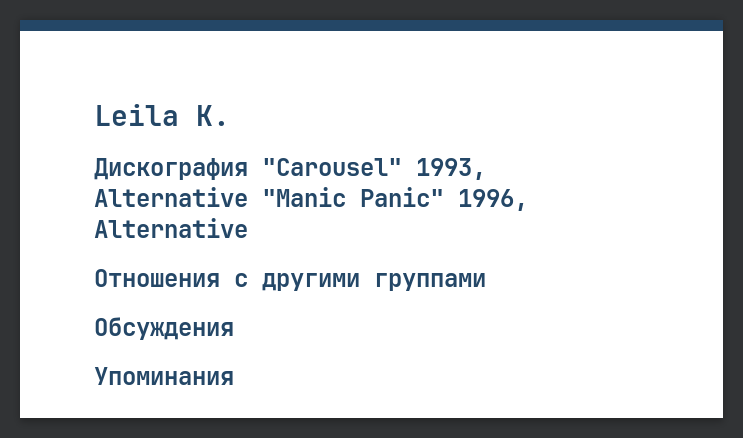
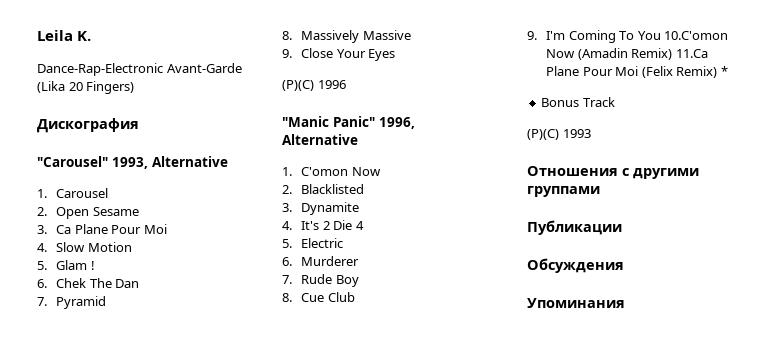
(230, 115) none -> [37,63,242,76] [37,81,135,94] // Dance-Rap-Electronic Avant-Garde (Lika 20 Fingers)
(248, 169) none -> (139, 125) //
[262,187,528,211] [94,218,248,238] "Manic Panic" 1996, Alternative -> [37,188,109,198] [37,207,139,219] [37,224,167,234] [37,242,132,252] [37,260,95,270] [37,278,140,288] [37,296,107,309] [282,30,411,43] [282,48,396,61] [282,80,346,91] [282,116,415,129] [282,134,358,145] [282,167,381,176] [282,184,365,194] [282,202,360,215] [282,220,364,230] [282,238,344,248] [282,256,360,266] [282,274,359,287] [282,292,355,302] [527,30,729,43] [546,48,708,60] [546,66,728,78] [541,97,615,107] [527,129,591,140] // 1. Carousel // 2. Open Sesame // 3. Ca Plane Pour Moi // 4. Slow Motion // 5. Glam ! // 6. Chek The Dan // 7. Pyramid // 8. Massively Massive // 9. Close Your Eyes // (P)(C) 1996 // "Manic Panic" 1996, Alternative // 1. C'omon Now // 2. Blacklisted // 3. Dynamite // 4. It's 2 Die 4 // 5. Electric // 6. Murderer // 7. Rude Boy // 8. Cue Club // 9. I'm Coming To You 10.C'omon Now (Amadin Remix) 11.Ca Plane Pour Moi (Felix Remix) * // Bonus Track // (P)(C) 1993
(486, 282) none -> [527,220,622,235] // Публикации

